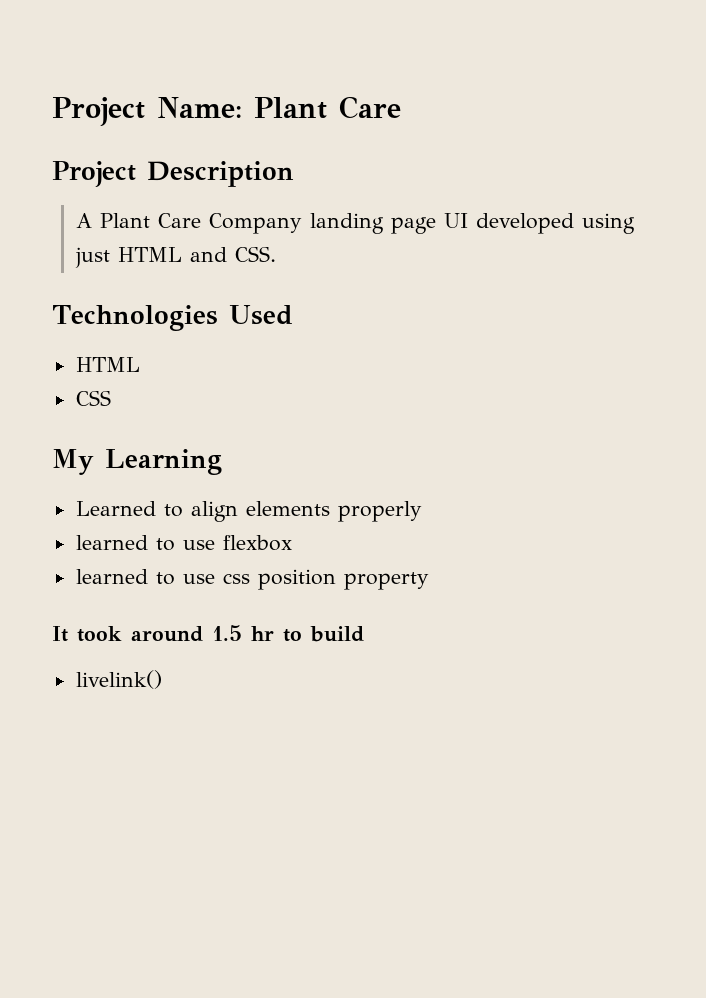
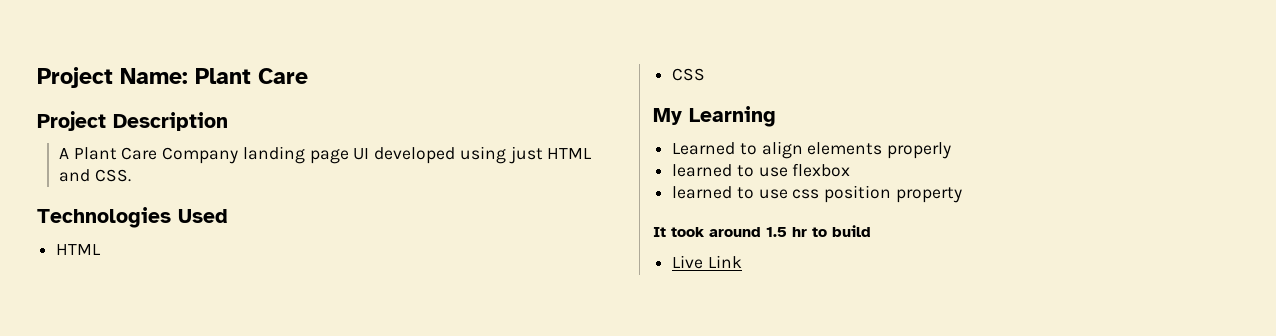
[75,670,162,689] livelink() -> [672,255,742,269] Live Link

